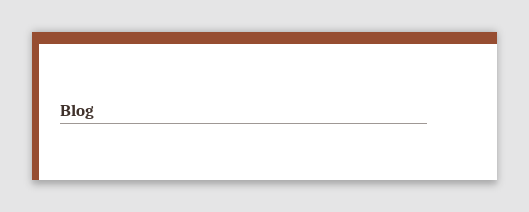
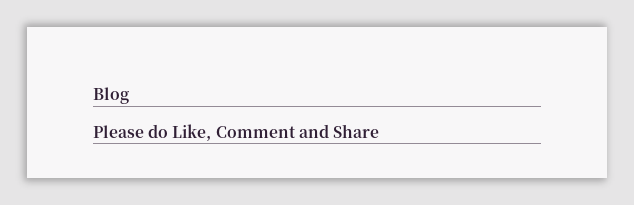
(94, 111) none -> [93,124,379,141] // Please do Like, Comment and Share

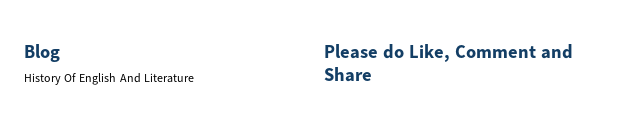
(129, 95) none -> [24,73,194,85] // History Of English And Literature

